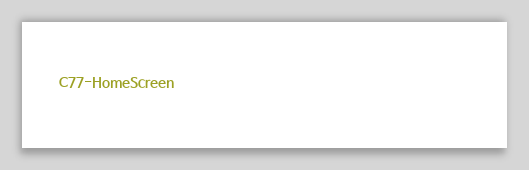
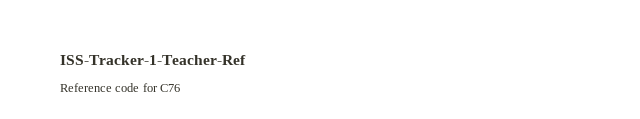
[59,77,174,88] C77-HomeScreen -> [60,55,246,65] [60,83,181,92] ISS-Tracker-1-Teacher-Ref // Reference code for C76

